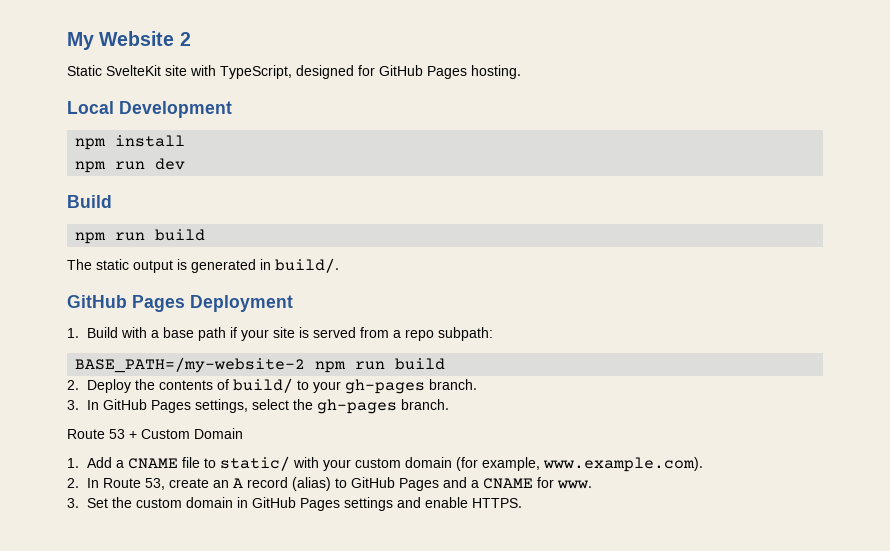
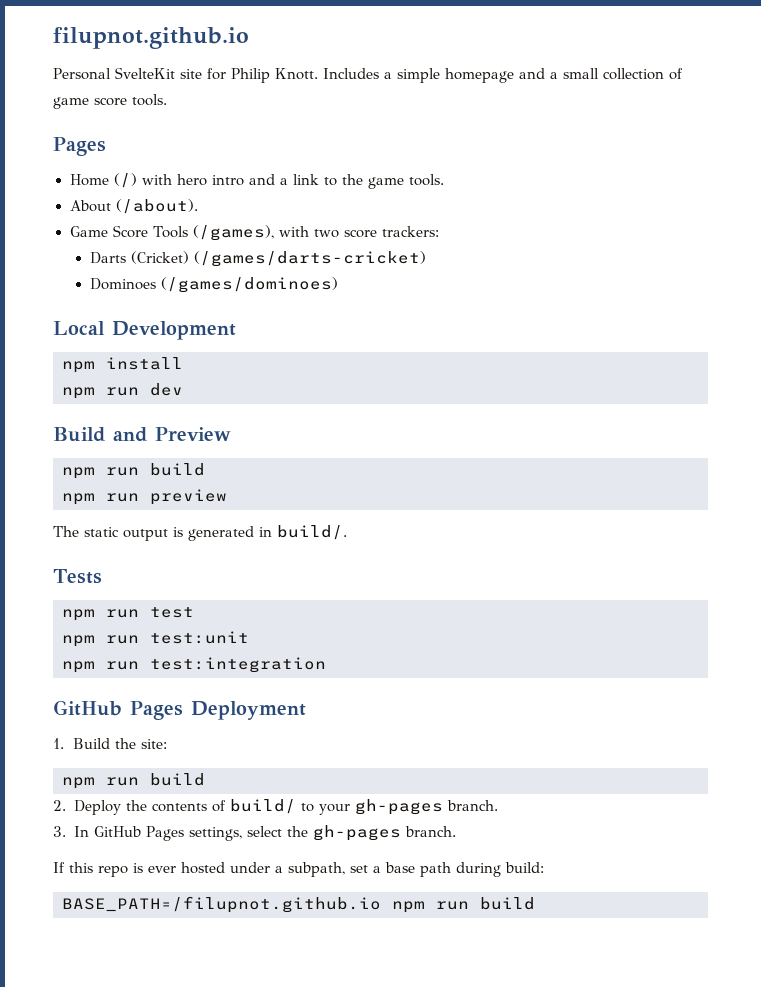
[67,31,191,50] [67,65,521,79] My Website 2 // Static SvelteKit site with TypeScript, designed for GitHub Pages hosting. -> [53,27,249,49] [53,67,683,83] [53,94,167,109] [53,137,106,156] [69,173,444,189] [69,199,198,214] [69,225,440,241] [89,251,426,267] [89,277,338,293] filupnot.github.io // Personal SvelteKit site for Philip Knott. Includes a simple homepage and a small collection of game score tools. // Pages // Home (/) with hero intro and a link to the game tools. // About (/about). // Game Score Tools (/games), with two score trackers: // Darts (Cricket) (/games/darts-cricket) // Dominoes (/games/dominoes)
[75,229,206,244] // npm run build -> [113,427,231,442] [62,463,205,479] [62,489,227,505] and Preview // npm run build // npm run preview
(339, 265) none -> [53,569,102,584] [62,607,194,621] [62,631,249,647] [62,657,326,673] // Tests // npm run test // npm run test:unit // npm run test:integration
[121,327,494,341] [75,357,306,373] with a base path if your site is served from a repo subpath: // BASE_PATH=/my-website-2 -> [115,738,168,749] the site: //
[67,428,243,439] [67,456,704,472] [67,477,593,491] [67,497,523,511] Route 53 + Custom Domain // 1. Add a CNAME file to static/ with your custom domain (for example, www.example.com). // 2. In Route 53, create an A record (alias) to GitHub Pages and a CNAME for www. // 3. Set the custom domain in GitHub Pages settings and enable HTTPS. -> [53,862,544,877] [62,896,535,913] If this repo is ever hosted under a subpath, set a base path during build: // BASE_PATH=/filupnot.github.io npm run build

